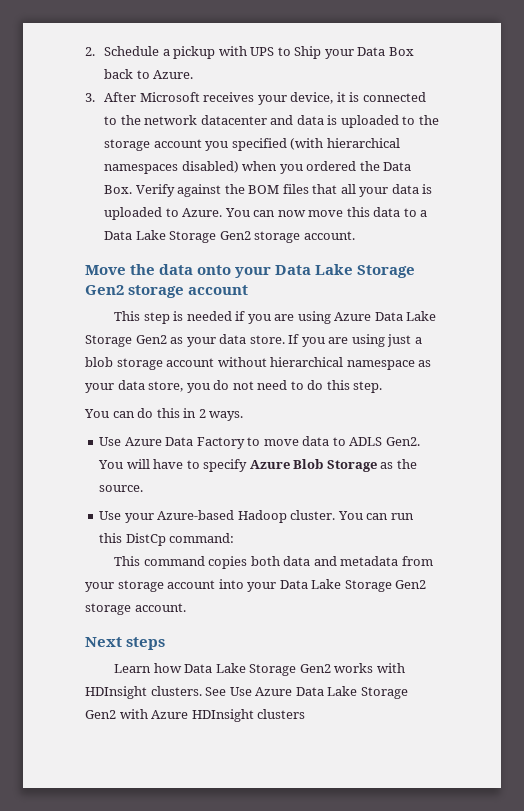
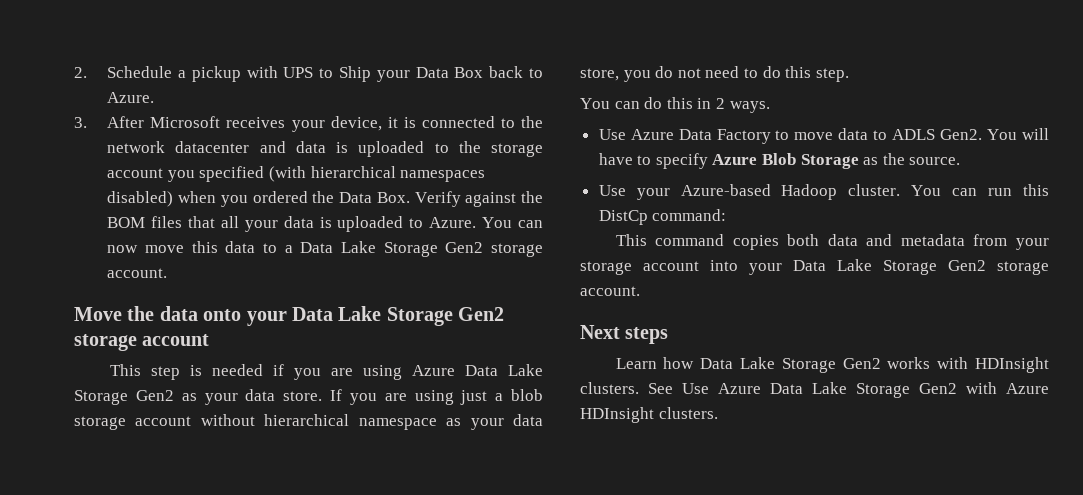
[257,709,306,719] clusters -> [658,407,718,419] clusters.

